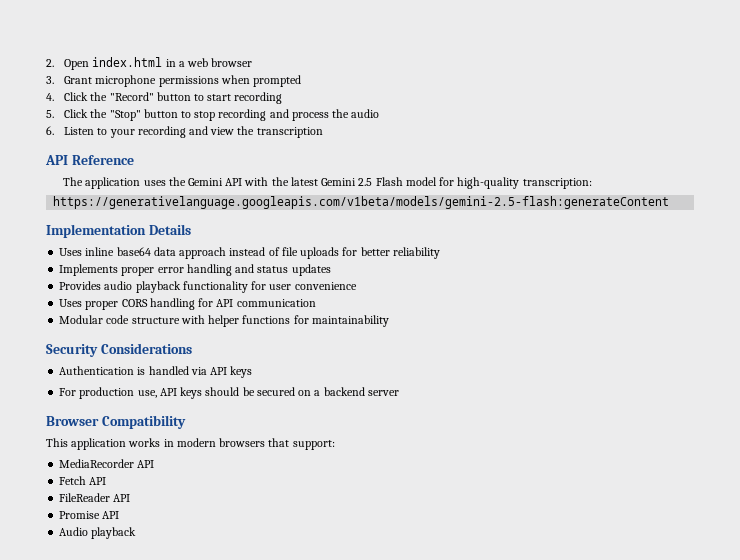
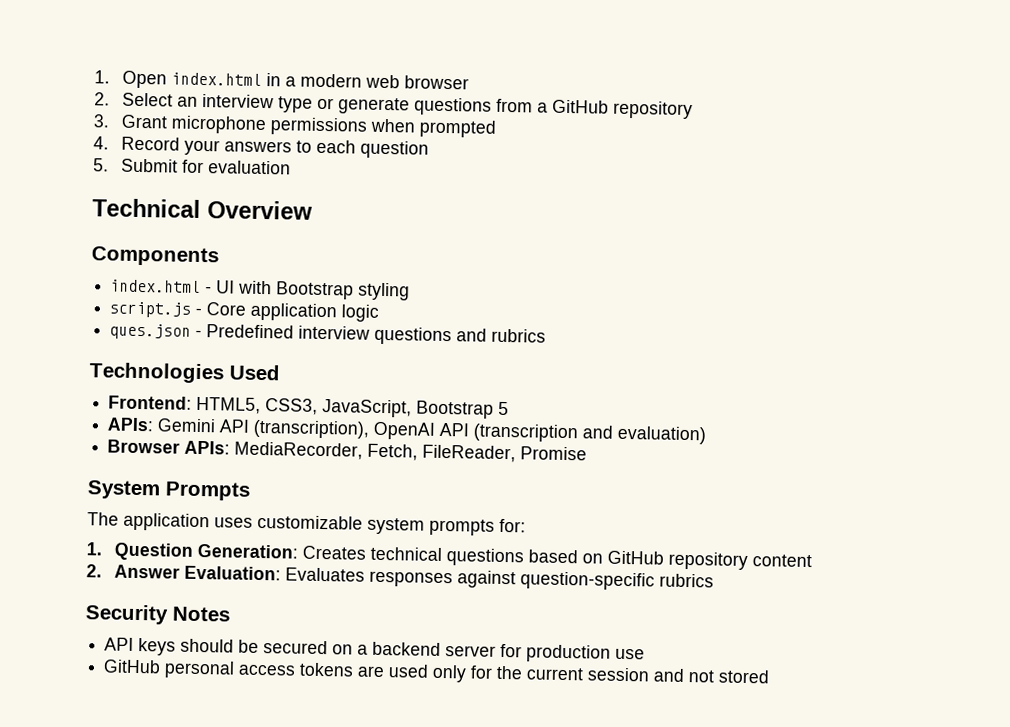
[46,59,54,67] 2. -> [94,70,110,84] 1.
(185, 64) none -> [300,73,363,88] modern
(253, 62) none -> [94,92,694,120] // 2. Select an interview type or generate questions from a GitHub repository
[64,92,283,104] [46,109,380,121] [46,126,323,138] [45,155,134,165] [63,177,592,189] [53,196,670,209] [46,224,191,238] [59,247,440,259] [59,264,331,276] [59,281,357,293] [59,298,316,310] [59,315,389,327] [46,343,192,357] [59,366,253,378] [59,387,157,399] Click the "Record" button to start recording // 5. Click the "Stop" button to stop recording and process the audio // 6. Listen to your recording and view the transcription // API Reference // The application uses the Gemini API with the latest Gemini 2.5 Flash model for high-quality transcription: // https://generativelanguage.googleapis.com/v1beta/models/gemini-2.5-flash:generateContent // Implementation Details // Uses inline base64 data approach instead of file uploads for better reliability // Implements proper error handling and status updates // Provides audio playback functionality for user convenience // Uses proper CORS handling for API communication // Modular code structure with helper functions for maintainability // Security Considerations // Authentication is handled via API keys // For production use, -> [121,136,430,159] [93,158,292,175] [92,198,313,220] [91,246,219,267] [110,279,411,301] [109,301,380,322] [109,323,547,346] [89,362,280,384] [108,395,510,419] [107,417,707,445] [107,439,588,463] [87,480,251,501] [87,512,526,536] [86,542,813,571] [86,564,715,591] [85,604,230,625] Record your answers to each question // 5. Submit for evaluation // Technical Overview // Components // index.html - UI with Bootstrap styling // script.js - Core application logic // ques.json - Predefined interview questions and rubrics // Technologies Used // Frontend: HTML5, CSS3, JavaScript, Bootstrap 5 // APIs: Gemini API (transcription), OpenAI API (transcription and evaluation) // Browser APIs: MediaRecorder, Fetch, FileReader, Promise // System Prompts // The application uses customizable system prompts for: // 1. Question Generation: Creates technical questions based on GitHub repository content // 2. Answer Evaluation: Evaluates responses against question-specific rubrics // Security Notes //
[46,415,186,429] [46,438,335,450] [59,459,155,468] [59,476,107,485] [59,493,131,502] [59,511,120,519] [59,527,137,539] // Browser Compatibility // This application works in modern browsers that support: // MediaRecorder API // Fetch API // FileReader API // Promise API // Audio playback -> [500,643,646,663] [103,659,771,684] for production use // GitHub personal access tokens are used only for the current session and not stored

